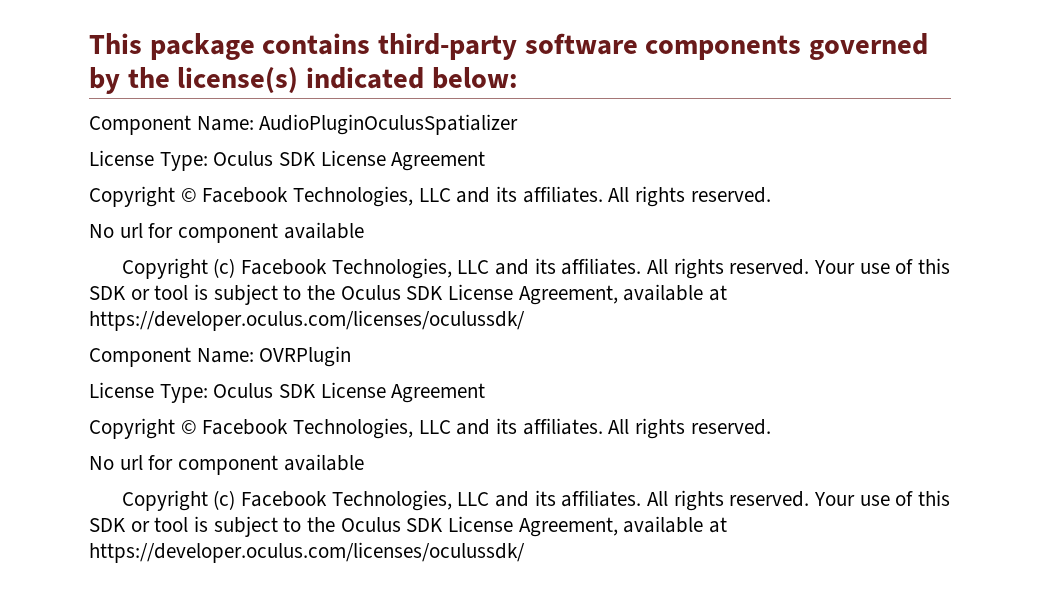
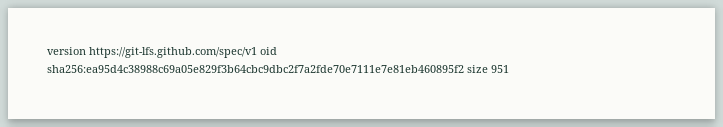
[89,33,929,60] [89,67,518,94] [89,114,519,135] [89,150,486,171] [89,186,771,207] [89,222,364,243] [121,258,951,279] [89,284,728,305] [89,310,525,331] [89,346,352,367] [89,382,486,403] [89,418,771,439] [89,454,364,475] [121,490,951,511] [89,516,728,537] [89,542,525,563] This package contains third-party software components governed by the license(s) indicated below: // Component Name: AudioPluginOculusSpatializer // License Type: Oculus SDK License Agreement // Copyright © Facebook Technologies, LLC and its affiliates. All rights reserved. // No url for component available // Copyright (c) Facebook Technologies, LLC and its affiliates. All rights reserved. Your use of this SDK or tool is subject to the Oculus SDK License Agreement, available at https://developer.oculus.com/licenses/oculussdk/ // Component Name: OVRPlugin // License Type: Oculus SDK License Agreement // Copyright © Facebook Technologies, LLC and its affiliates. All rights reserved. // No url for component available // Copyright (c) Facebook Technologies, LLC and its affiliates. All rights reserved. Your use of this SDK or tool is subject to the Oculus SDK License Agreement, available at https://developer.oculus.com/licenses/oculussdk/ -> [47,47,277,58] [47,65,509,73] version https://git-lfs.github.com/spec/v1 oid sha256:ea95d4c38988c69a05e829f3b64cbc9dbc2f7a2fde70e7111e7e81eb460895f2 size 951

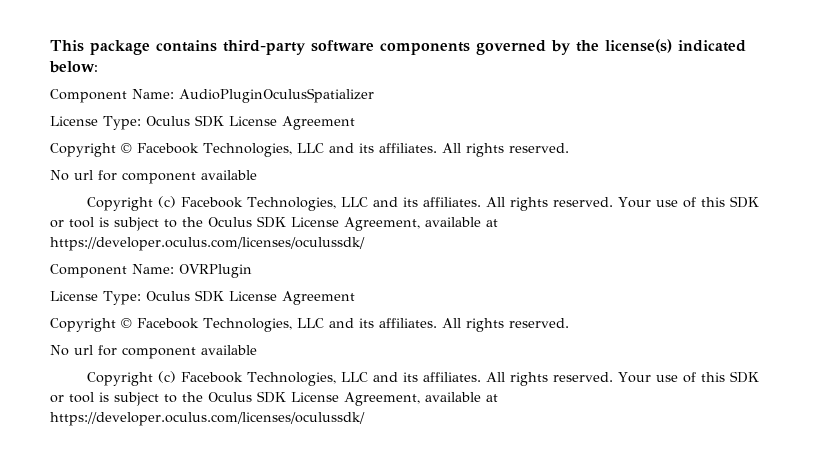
[47,47,277,58] [47,65,509,73] version https://git-lfs.github.com/spec/v1 oid sha256:ea95d4c38988c69a05e829f3b64cbc9dbc2f7a2fde70e7111e7e81eb460895f2 size 951 -> [50,39,746,55] [49,61,98,73] [50,88,374,103] [50,115,355,130] [50,143,569,157] [50,170,257,184] [87,196,760,211] [50,216,498,231] [50,237,365,251] [50,264,252,278] [50,290,355,305] [50,318,569,332] [50,345,257,359] [87,371,760,386] [50,391,498,406] [50,412,365,426] This package contains third-party software components governed by the license(s) indicated below: // Component Name: AudioPluginOculusSpatializer // License Type: Oculus SDK License Agreement // Copyright © Facebook Technologies, LLC and its affiliates. All rights reserved. // No url for component available // Copyright (c) Facebook Technologies, LLC and its affiliates. All rights reserved. Your use of this SDK or tool is subject to the Oculus SDK License Agreement, available at https://developer.oculus.com/licenses/oculussdk/ // Component Name: OVRPlugin // License Type: Oculus SDK License Agreement // Copyright © Facebook Technologies, LLC and its affiliates. All rights reserved. // No url for component available // Copyright (c) Facebook Technologies, LLC and its affiliates. All rights reserved. Your use of this SDK or tool is subject to the Oculus SDK License Agreement, available at https://developer.oculus.com/licenses/oculussdk/

